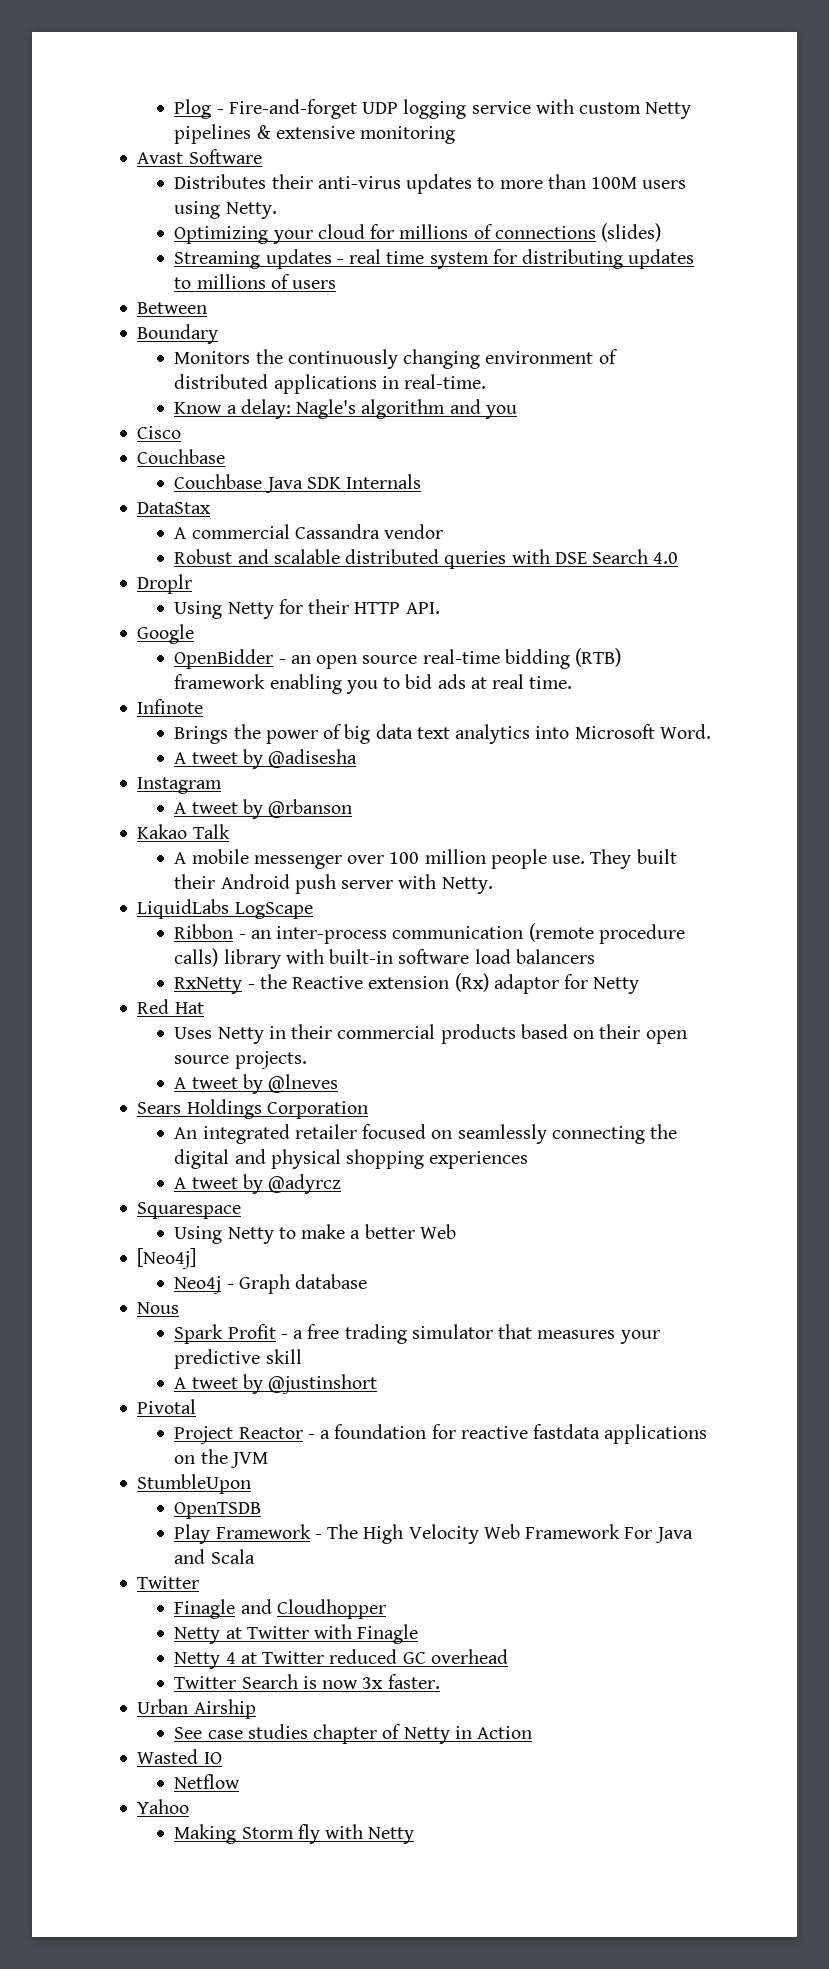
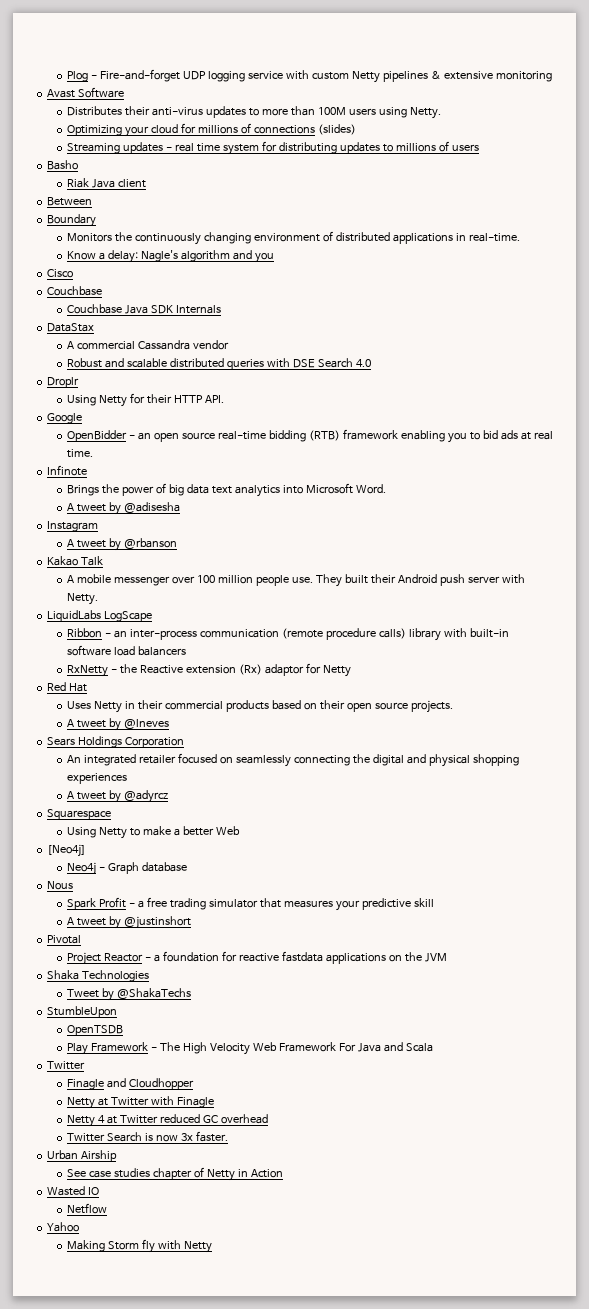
(337, 284) none -> [47,160,79,170] [67,178,147,188] // Basho // Riak Java client
(268, 1460) none -> [47,970,150,982] [67,988,192,1001] // Shaka Technologies // Tweet by @ShakaTechs

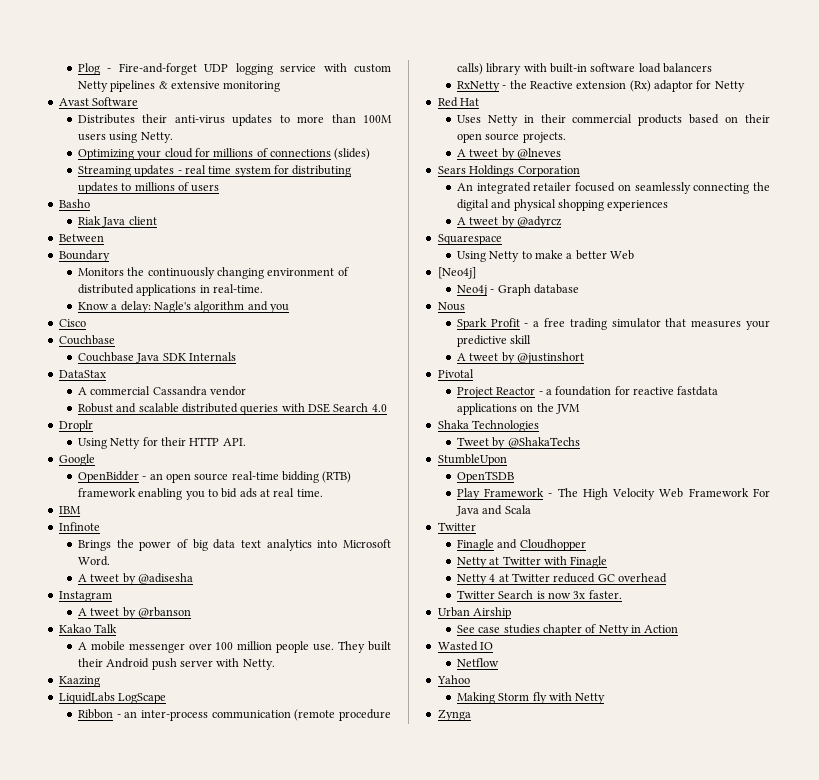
(94, 453) none -> [58,506,81,514] // IBM
(99, 599) none -> [58,676,100,687] // Kaazing
(213, 1247) none -> [437,709,471,721] // Zynga

